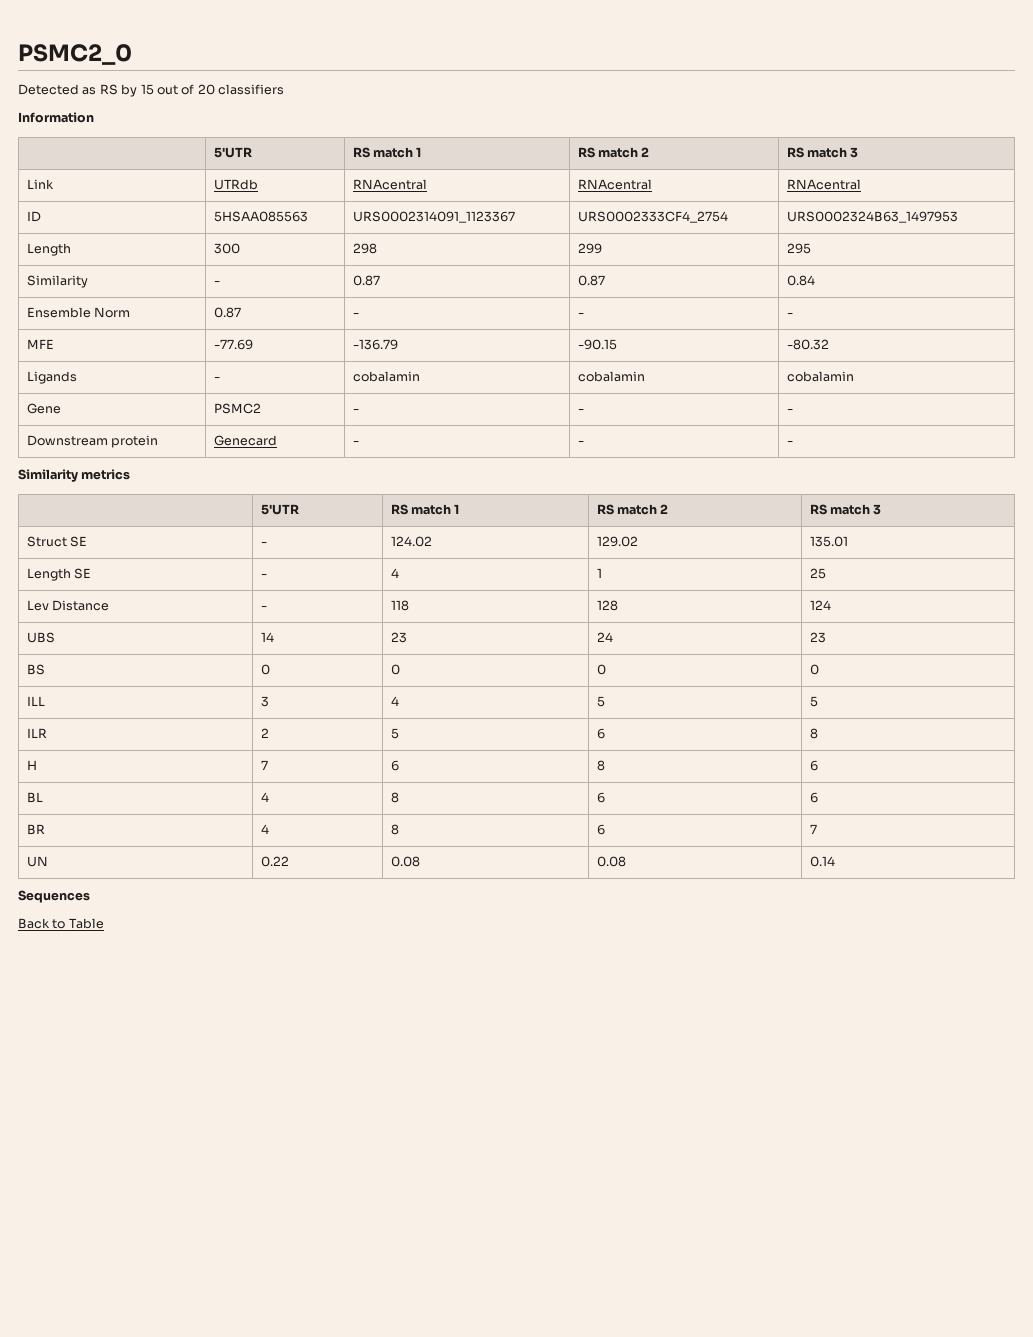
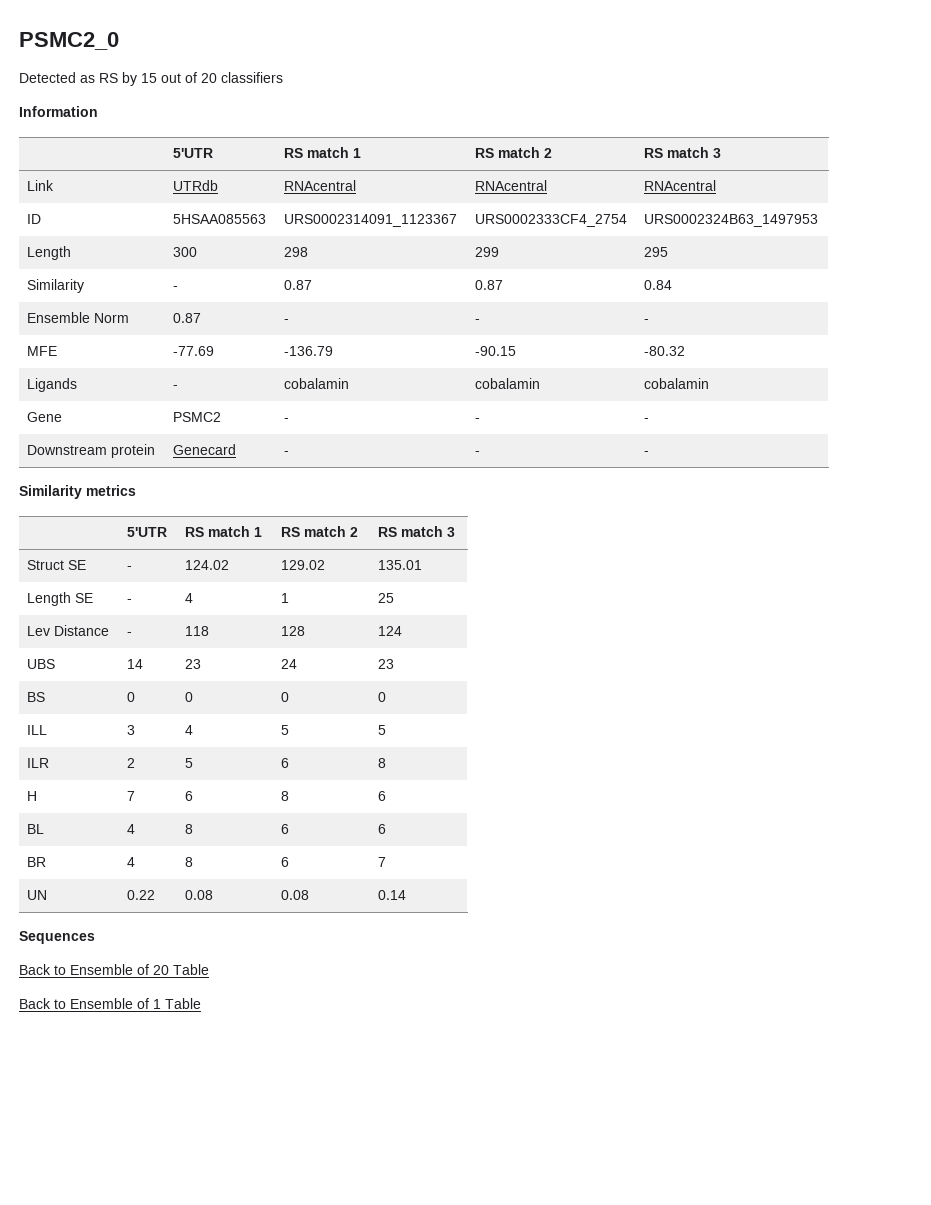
(66, 924) none -> [70,964,209,975] [19,998,161,1009] Ensemble of 20 Table // Back to Ensemble of 1

